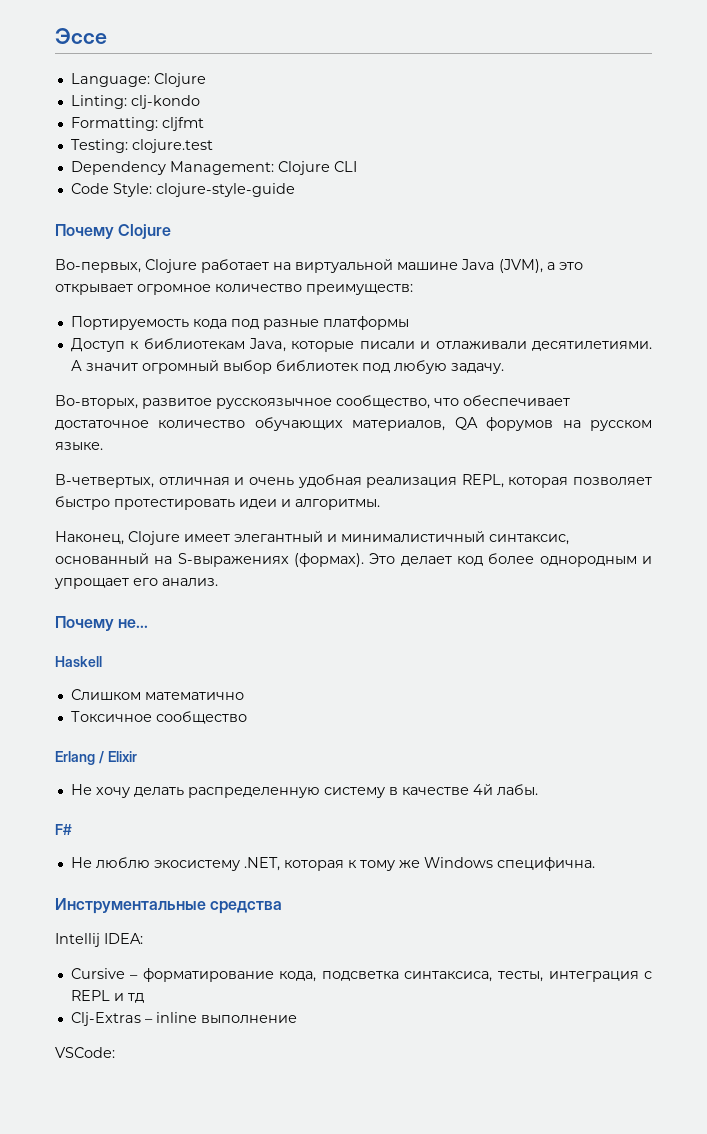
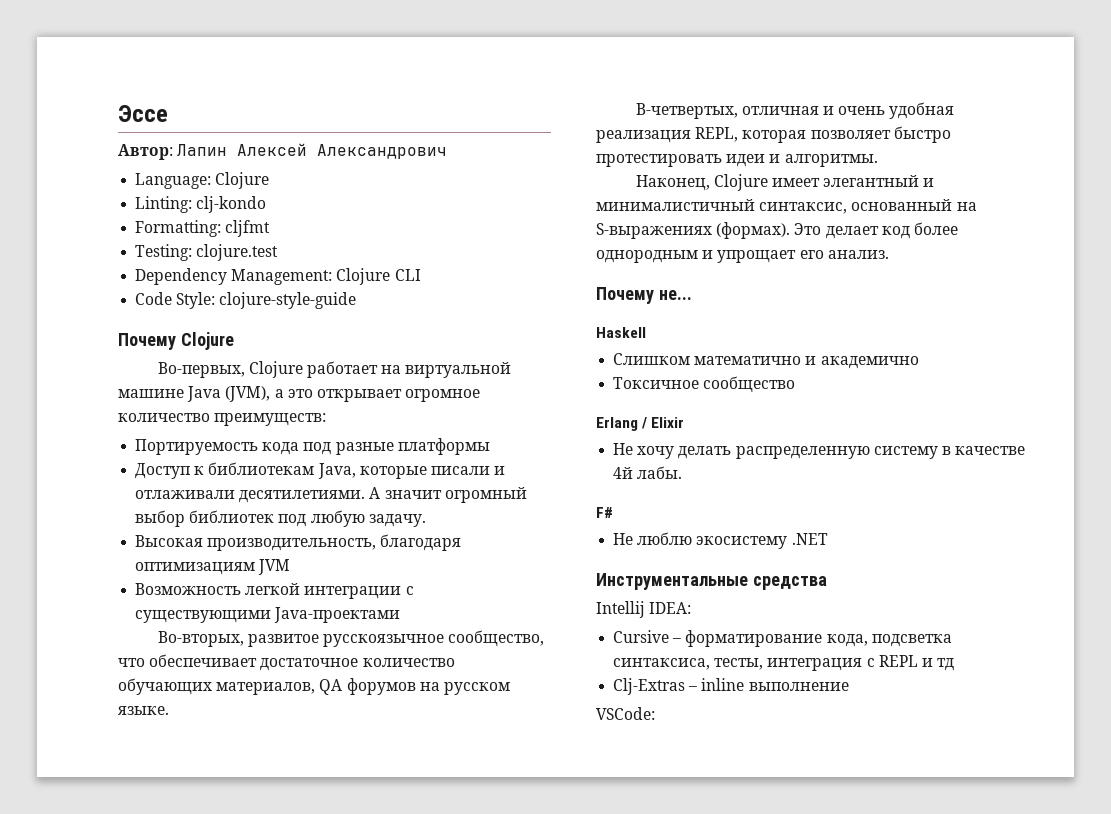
(107, 36) none -> [118,143,448,160] // Автор: Лапин Алексей Александрович
(504, 368) none -> [135,534,462,551] [135,559,291,575] [135,583,414,599] [135,607,401,623] // Высокая производительность, благодаря оптимизациям JVM // Возможность легкой интеграции с существующими Java-проектами
(244, 696) none -> [805,356,919,369] и академично
[243,857,595,871] .NET, которая к тому же Windows специфична. -> [791,533,828,545] .NET

